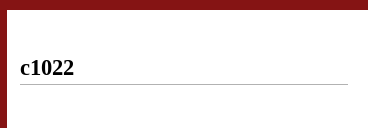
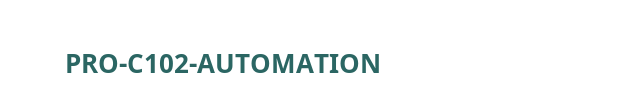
[20,60,74,75] c1022 -> [65,54,381,73] PRO-C102-AUTOMATION

